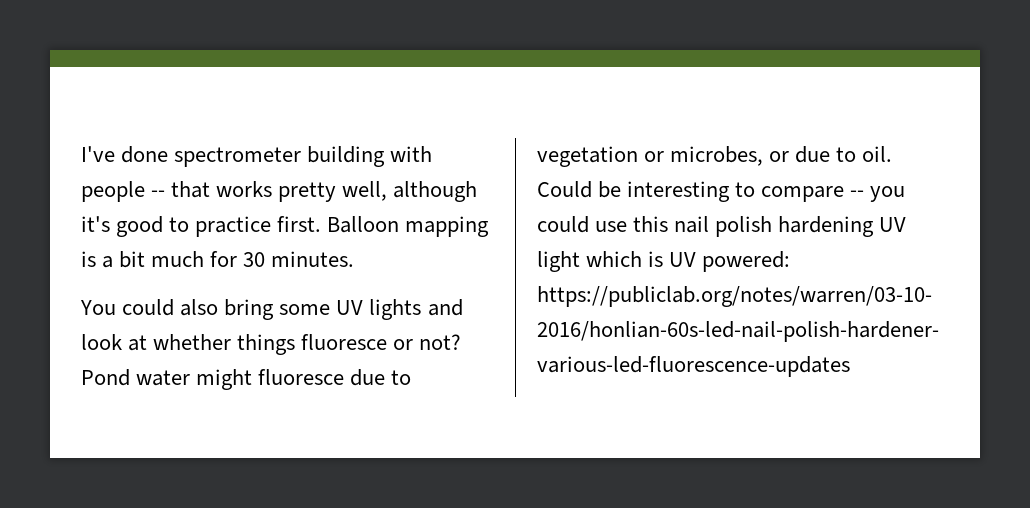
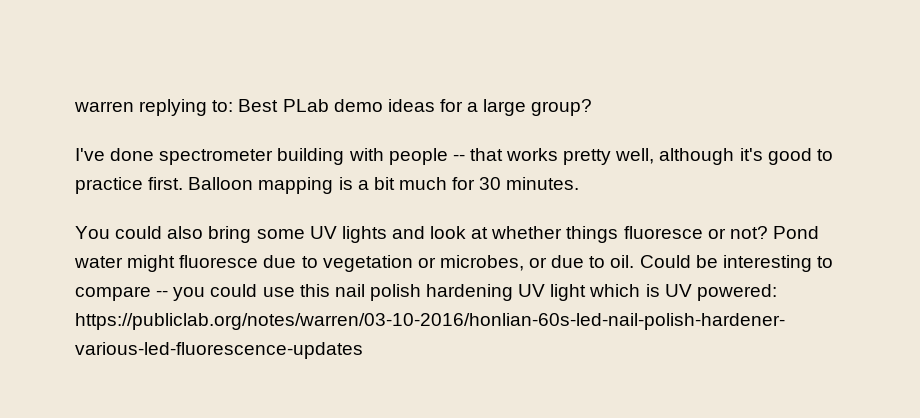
(81, 154) none -> [74,99,593,116] warren replying to: Best PLab demo ideas for a large group? //

